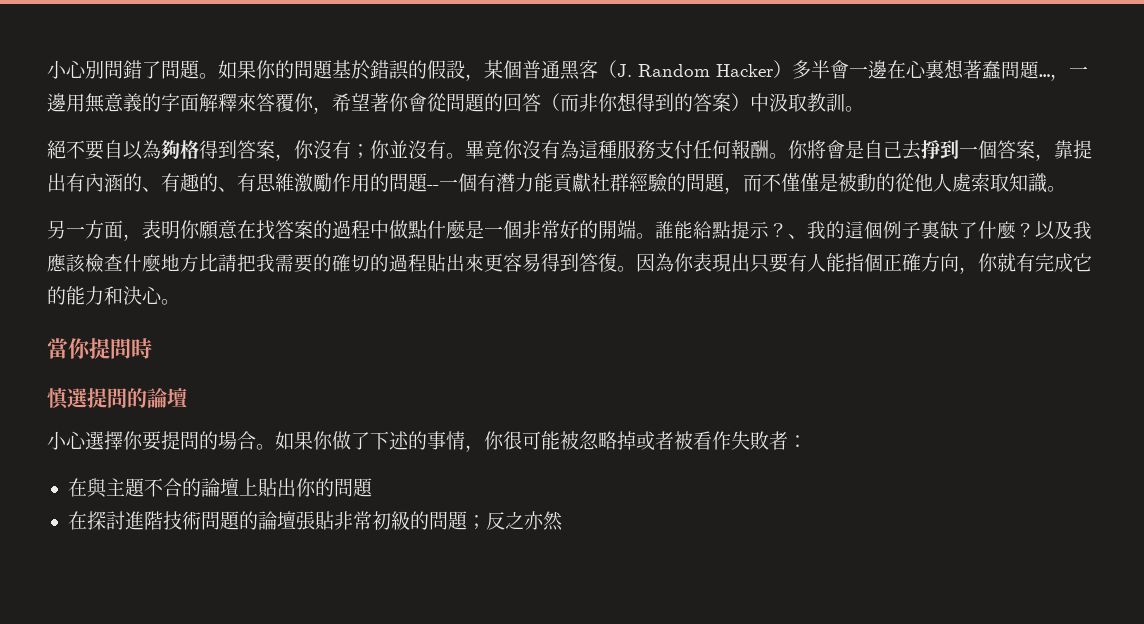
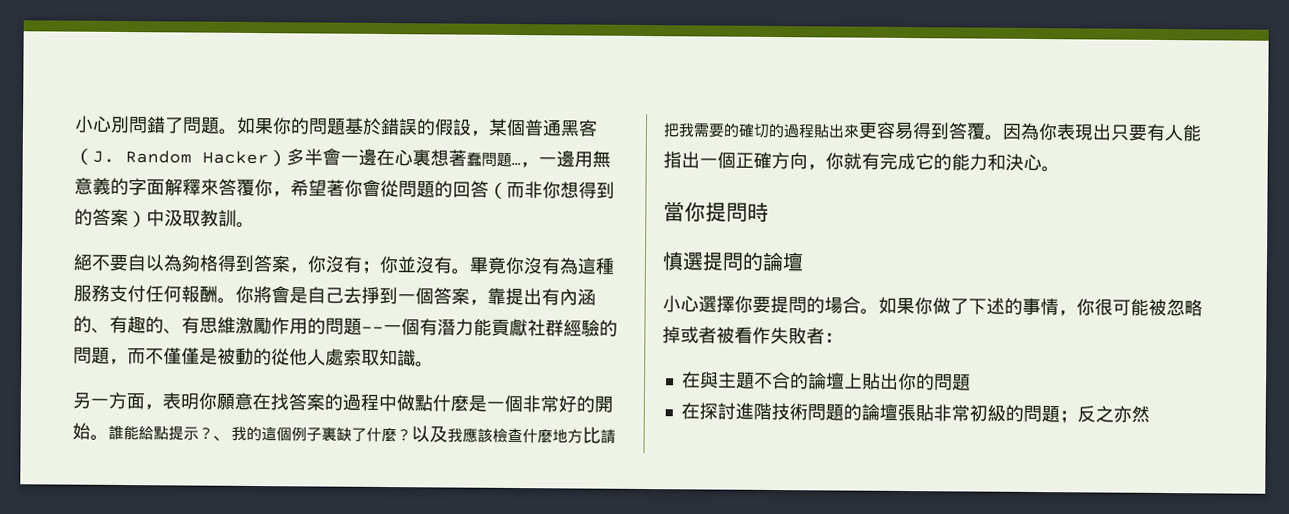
[617,220,636,239] 端 -> [72,422,91,440] 始
[598,253,617,272] 復 -> [966,122,986,140] 覆
(864, 262) none -> [681,151,718,169] 出一

